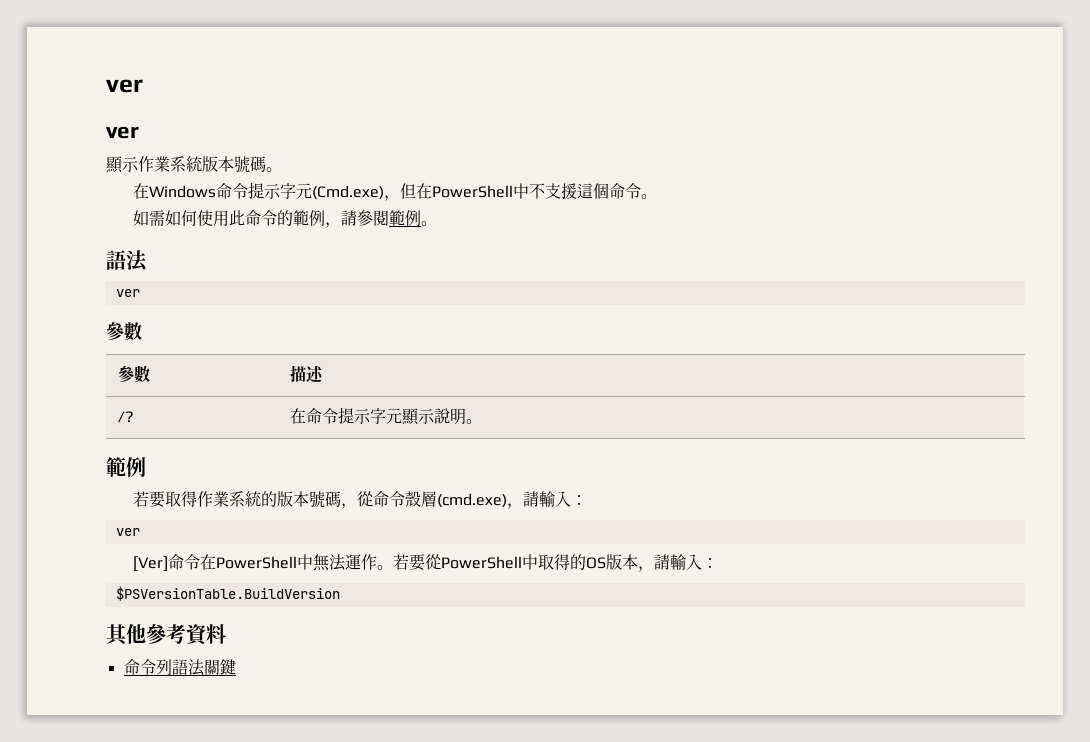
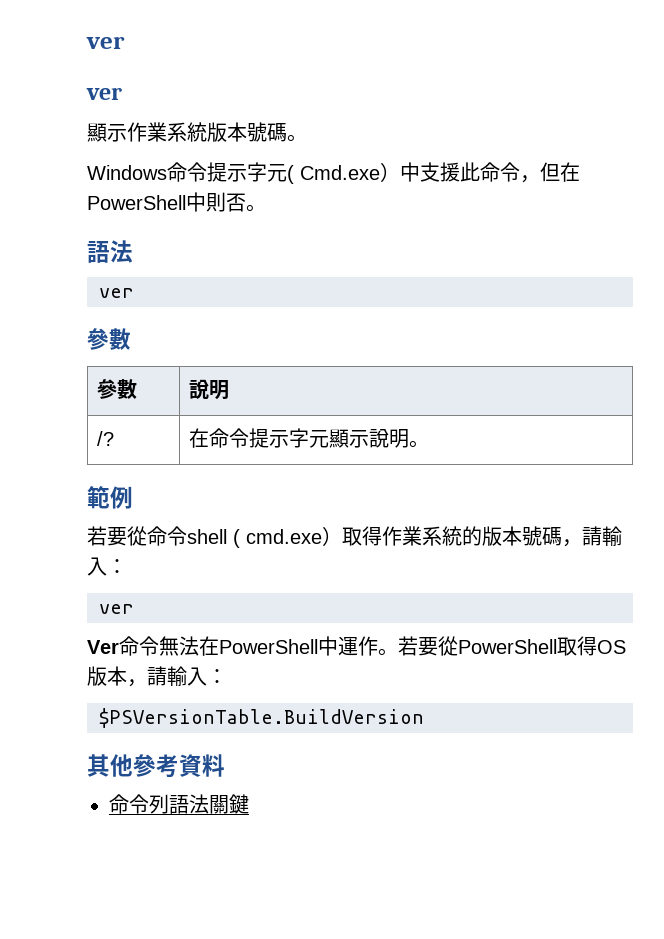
[132,183,149,199] 在 -> (307, 138) none
[311,183,657,201] [132,210,421,228] (Cmd.exe)，但在PowerShell中不支援這個命令。 // 如需如何使用此命令的範例，請參閱範例 -> [287,162,580,184] [87,192,246,212] ( Cmd.exe）中支援此命令，但在PowerShell中則否
[290,365,324,383] 描述 -> [188,379,229,400] 說明
(165, 499) none -> [127,526,342,548] 從命令shell ( cmd.exe）
[356,491,523,509] 從命令殼層(cmd.exe)， -> (582, 543) none
[132,554,346,572] [Ver]命令在PowerShell中無法 -> [87,636,338,656] Ver命令無法在PowerShell中
[521,554,586,570] 中取得的 -> [557,636,597,656] 取得

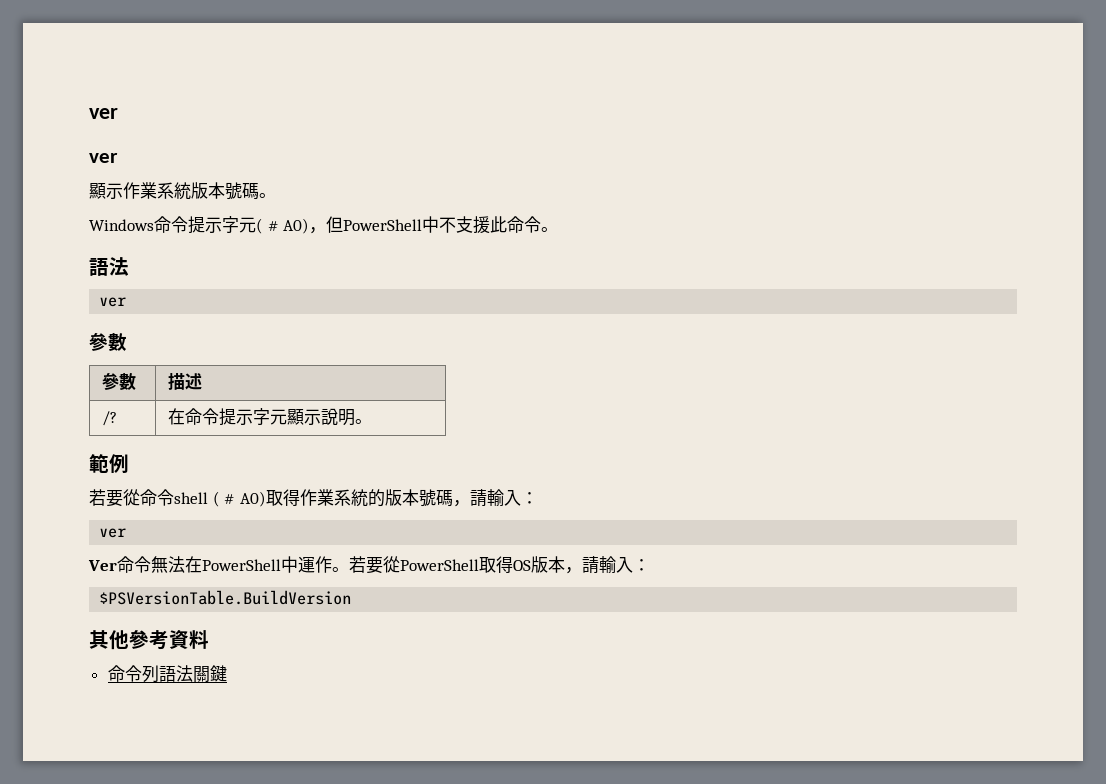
[300,162,580,183] [87,192,246,212] Cmd.exe）中支援此命令，但在PowerShell中則否 -> [267,216,542,234] # A0)，但PowerShell中不支援此命令
[188,379,229,400] 說明 -> [167,373,202,390] 描述
[246,526,342,546] cmd.exe） -> [224,491,266,507] # A0)

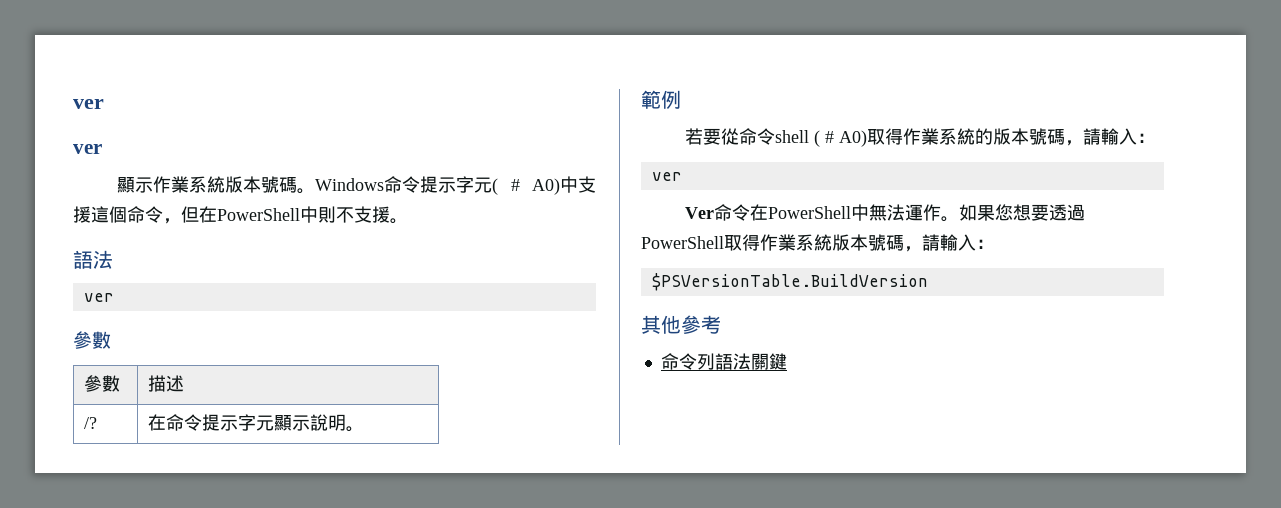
(276, 195) // -> (316, 191) none
[309,216,542,234] ，但PowerShell中不支援此命令 -> [560,176,596,193] [73,206,390,224] 中支援這個命令，但在PowerShell中則不支援
[151,556,565,574] 無法在PowerShell中運作。若要從PowerShell取得OS版本 -> [750,204,1086,222] [641,234,904,251] 在PowerShell中無法運作。如果您想要透過PowerShell取得作業系統版本號碼
[169,630,209,649] 資料 -> (721, 324) none

